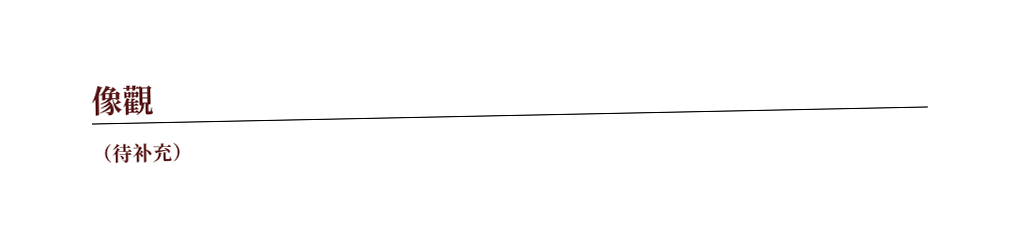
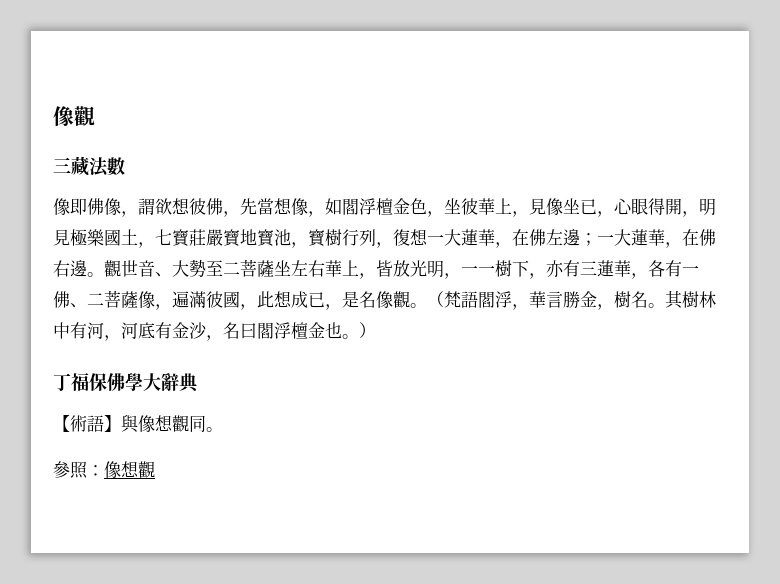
[92,142,193,164] （待补充） -> [53,156,125,177] [53,198,716,217] [53,229,716,248] [53,259,699,279] [53,290,716,310] [53,322,376,341] [53,373,200,393] [53,415,223,433] [53,461,155,479] 三藏法數 // 像即佛像，謂欲想彼佛，先當想像，如閻浮檀金色，坐彼華上，見像坐已，心眼得開，明見極樂國土，七寶莊嚴寶地寶池，寶樹行列，復想一大蓮華，在佛左邊；一大蓮華，在佛右邊。觀世音、大勢至二菩薩坐左右華上，皆放光明，一一樹下，亦有三蓮華，各有一佛、二菩薩像，遍滿彼國，此想成已，是名像觀。（梵語閻浮，華言勝金，樹名。其樹林中有河，河底有金沙，名曰閻浮檀金也。） // 丁福保佛學大辭典 // 【術語】與像想觀同。 // 參照：像想觀

